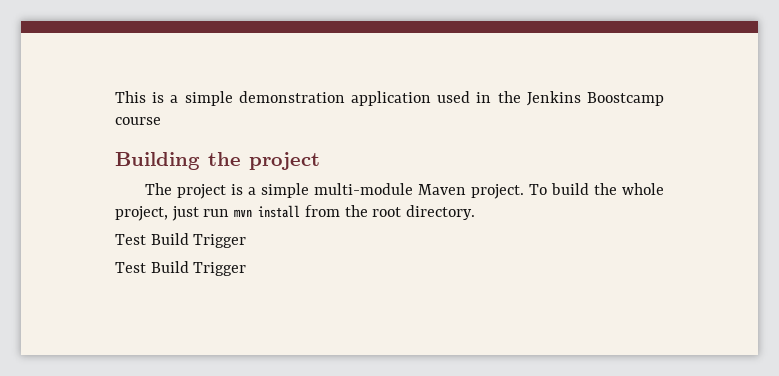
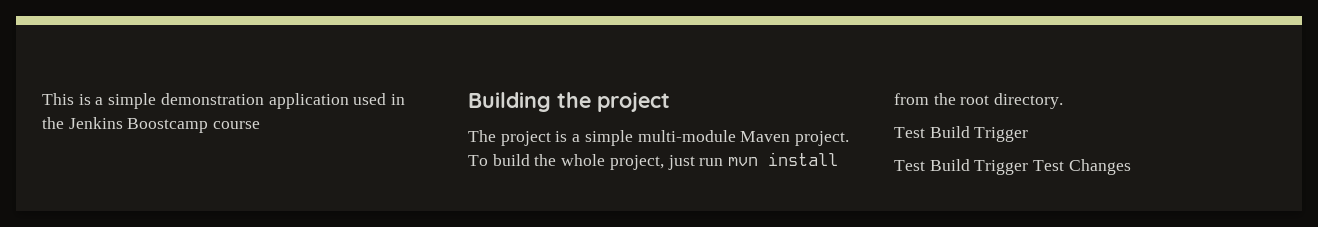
(247, 269) none -> [1033,159,1131,175] Test Changes

